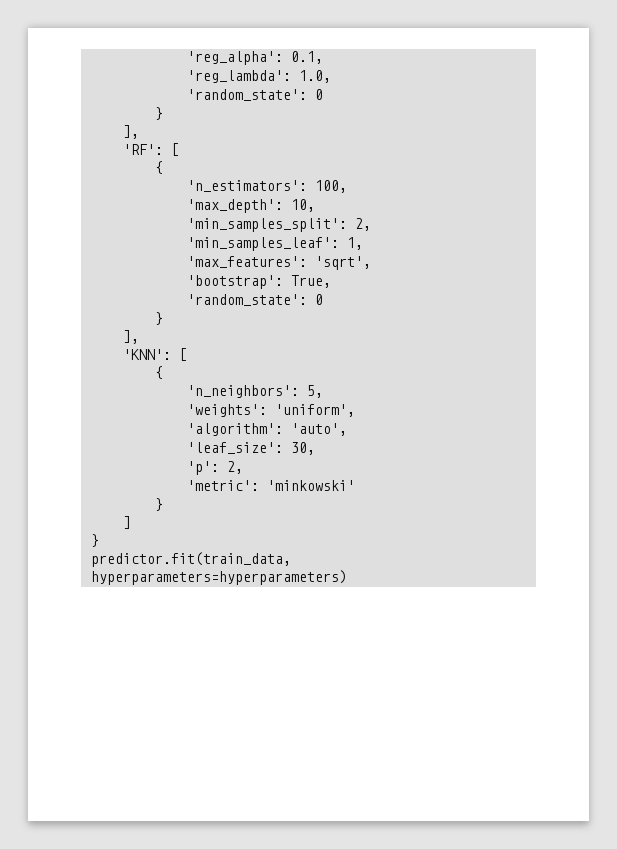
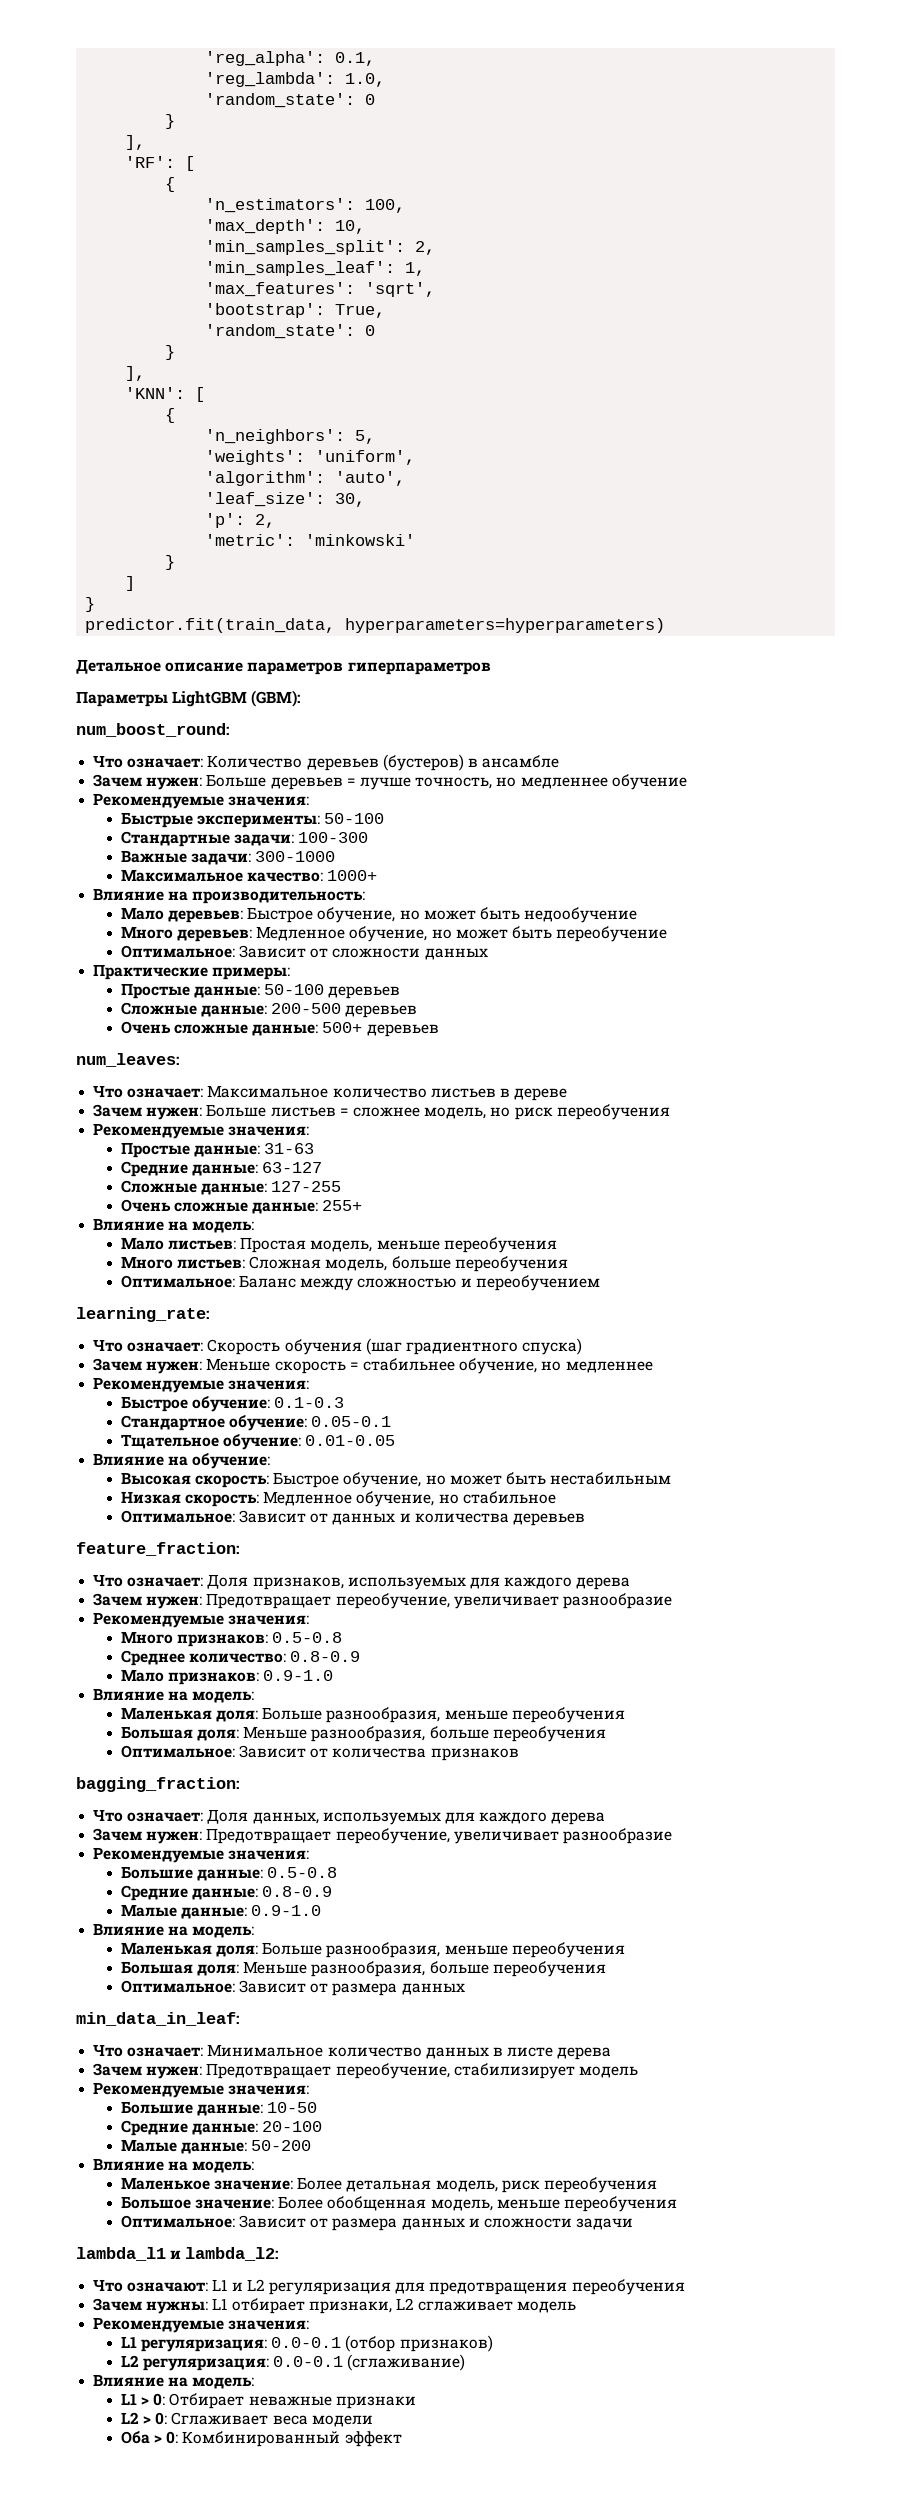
(347, 577) none -> [76,659,491,675] [76,690,301,707] [76,723,229,737] [93,754,560,771] [93,774,687,790] [93,793,310,809] [120,812,385,828] [120,831,369,847] [120,850,336,865] [120,869,378,882] [93,888,366,904] [120,907,638,923] [120,926,668,942] [120,945,488,960] [93,964,291,980] [120,983,401,999] [120,1002,418,1018] [120,1021,439,1037] [76,1053,179,1067] [93,1085,568,1101] [93,1104,670,1120] [93,1123,310,1139] [120,1142,315,1158] [120,1161,323,1177] [120,1180,342,1195] [120,1199,363,1214] [93,1218,255,1233] [120,1237,557,1253] [120,1256,568,1272] [120,1275,600,1291] [76,1307,209,1322] [93,1338,583,1355] [93,1358,653,1374] [93,1377,310,1393] [120,1396,345,1412] [120,1415,392,1431] [120,1434,396,1450] [93,1453,271,1469] [120,1472,672,1488] [120,1491,556,1507] [120,1510,585,1526] [76,1542,239,1556] [93,1574,631,1590] [93,1593,672,1609] [93,1612,310,1628] [120,1631,343,1647] [120,1650,361,1666] [120,1669,334,1685] [93,1688,255,1703] [120,1707,625,1723] [120,1726,606,1742] [120,1745,519,1761] [76,1777,239,1792] [93,1809,606,1825] [93,1828,672,1844] [93,1847,310,1863] [120,1866,338,1881] [120,1885,333,1901] [120,1904,322,1919] [93,1923,255,1938] [120,1942,625,1958] [120,1961,606,1977] [120,1980,465,1996] [76,2012,239,2026] [93,2044,612,2060] [93,2063,638,2079] [93,2082,310,2098] [120,2101,318,2116] [120,2120,323,2136] [120,2139,312,2154] [93,2158,255,2173] [120,2177,657,2193] [120,2196,677,2212] [120,2215,634,2231] [76,2247,279,2261] [93,2279,685,2295] [93,2298,577,2314] [93,2317,310,2333] [120,2335,493,2352] [120,2354,466,2371] [93,2374,255,2389] [120,2393,416,2409] [120,2412,373,2427] [120,2431,402,2447] // Детальное описание параметров гиперпараметров // Параметры LightGBM (GBM): // num_boost_round: // Что означает: Количество деревьев (бустеров) в ансамбле // Зачем нужен: Больше деревьев = лучше точность, но медленнее обучение // Рекомендуемые значения: // Быстрые эксперименты: 50-100 // Стандартные задачи: 100-300 // Важные задачи: 300-1000 // Максимальное качество: 1000+ // Влияние на производительность: // Мало деревьев: Быстрое обучение, но может быть недообучение // Много деревьев: Медленное обучение, но может быть переобучение // Оптимальное: Зависит от сложности данных // Практические примеры: // Простые данные: 50-100 деревьев // Сложные данные: 200-500 деревьев // Очень сложные данные: 500+ деревьев // num_leaves: // Что означает: Максимальное количество листьев в дереве // Зачем нужен: Больше листьев = сложнее модель, но риск переобучения // Рекомендуемые значения: // Простые данные: 31-63 // Средние данные: 63-127 // Сложные данные: 127-255 // Очень сложные данные: 255+ // Влияние на модель: // Мало листьев: Простая модель, меньше переобучения // Много листьев: Сложная модель, больше переобучения // Оптимальное: Баланс между сложностью и переобучением // learning_rate: // Что означает: Скорость обучения (шаг градиентного спуска) // Зачем нужен: Меньше скорость = стабильнее обучение, но медленнее // Рекомендуемые значения: // Быстрое обучение: 0.1-0.3 // Стандартное обучение: 0.05-0.1 // Тщательное обучение: 0.01-0.05 // Влияние на обучение: // Высокая скорость: Быстрое обучение, но может быть нестабильным // Низкая скорость: Медленное обучение, но стабильное // Оптимальное: Зависит от данных и количества деревьев // feature_fraction: // Что означает: Доля признаков, используемых для каждого дерева // Зачем нужен: Предотвращает переобучение, увеличивает разнообразие // Рекомендуемые значения: // Много признаков: 0.5-0.8 // Среднее количество: 0.8-0.9 // Мало признаков: 0.9-1.0 // Влияние на модель: // Маленькая доля: Больше разнообразия, меньше переобучения // Большая доля: Меньше разнообразия, больше переобучения // Оптимальное: Зависит от количества признаков // bagging_fraction: // Что означает: Доля данных, используемых для каждого дерева // Зачем нужен: Предотвращает переобучение, увеличивает разнообразие // Рекомендуемые значения: // Большие данные: 0.5-0.8 // Средние данные: 0.8-0.9 // Малые данные: 0.9-1.0 // Влияние на модель: // Маленькая доля: Больше разнообразия, меньше переобучения // Большая доля: Меньше разнообразия, больше переобучения // Оптимальное: Зависит от размера данных // min_data_in_leaf: // Что означает: Минимальное количество данных в листе дерева // Зачем нужен: Предотвращает переобучение, стабилизирует модель // Рекомендуемые значения: // Большие данные: 10-50 // Средние данные: 20-100 // Малые данные: 50-200 // Влияние на модель: // Маленькое значение: Более детальная модель, риск переобучения // Большое значение: Более обобщенная модель, меньше переобучения // Оптимальное: Зависит от размера данных и сложности задачи // lambda_l1 и lambda_l2: // Что означают: L1 и L2 регуляризация для предотвращения переобучения // Зачем нужны: L1 отбирает признаки, L2 сглаживает модель // Рекомендуемые значения: // L1 регуляризация: 0.0-0.1 (отбор признаков) // L2 регуляризация: 0.0-0.1 (сглаживание) // Влияние на модель: // L1 > 0: Отбирает неважные признаки // L2 > 0: Сглаживает веса модели // Оба > 0: Комбинированный эффект

